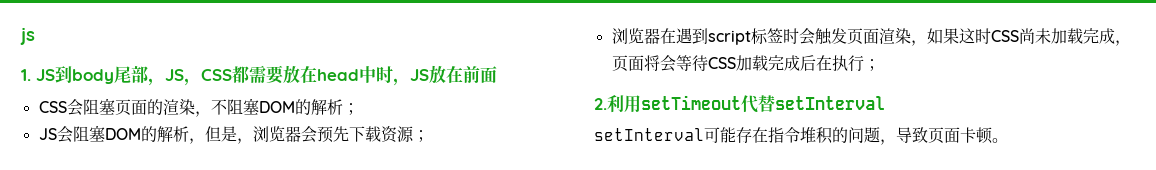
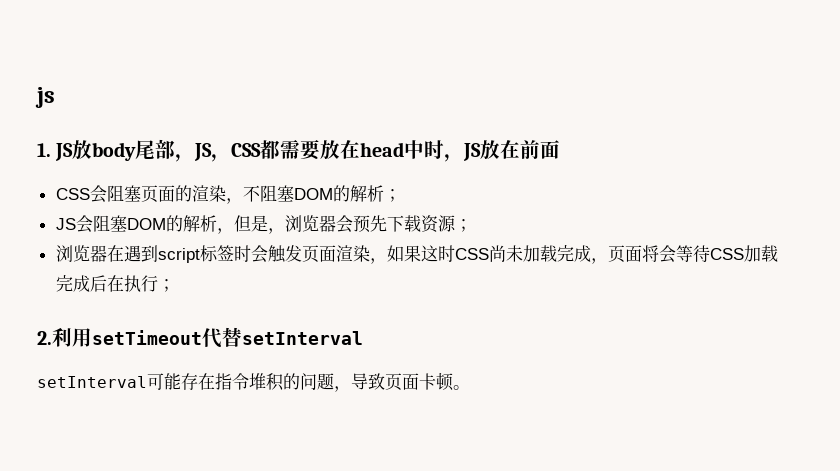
[55,66,72,83] 到 -> [72,140,93,160] 放

